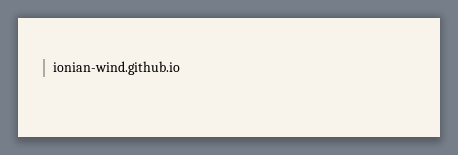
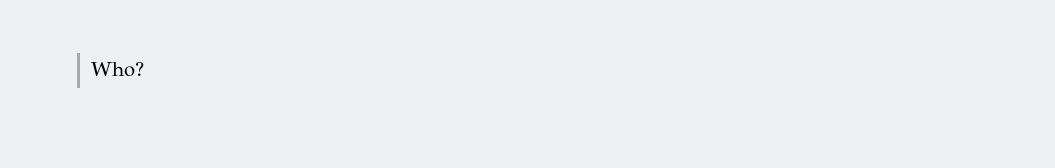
[52,61,180,75] ionian-wind.github.io -> [91,62,145,77] Who?

